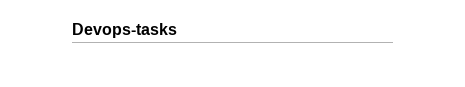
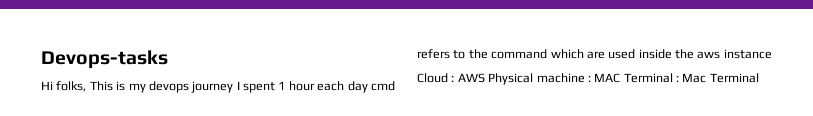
(177, 30) none -> [41,81,395,93] [417,49,772,59] [417,73,759,85] // Hi folks, This is my devops journey I spent 1 hour each day cmd refers to the command which are used inside the aws instance // Cloud : AWS Physical machine : MAC Terminal : Mac Terminal

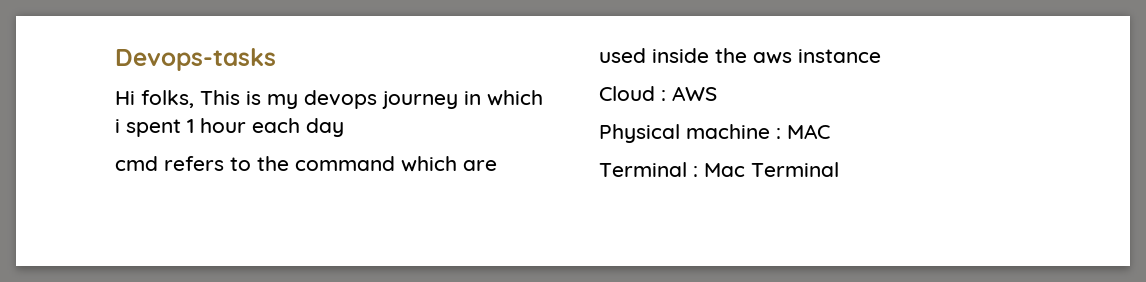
[236,81,240,90] I -> [464,90,543,106] [115,119,120,133] in which i
(368, 87) none -> (344, 127) //
(485, 78) none -> (717, 93) //
(621, 78) none -> (830, 131) //

